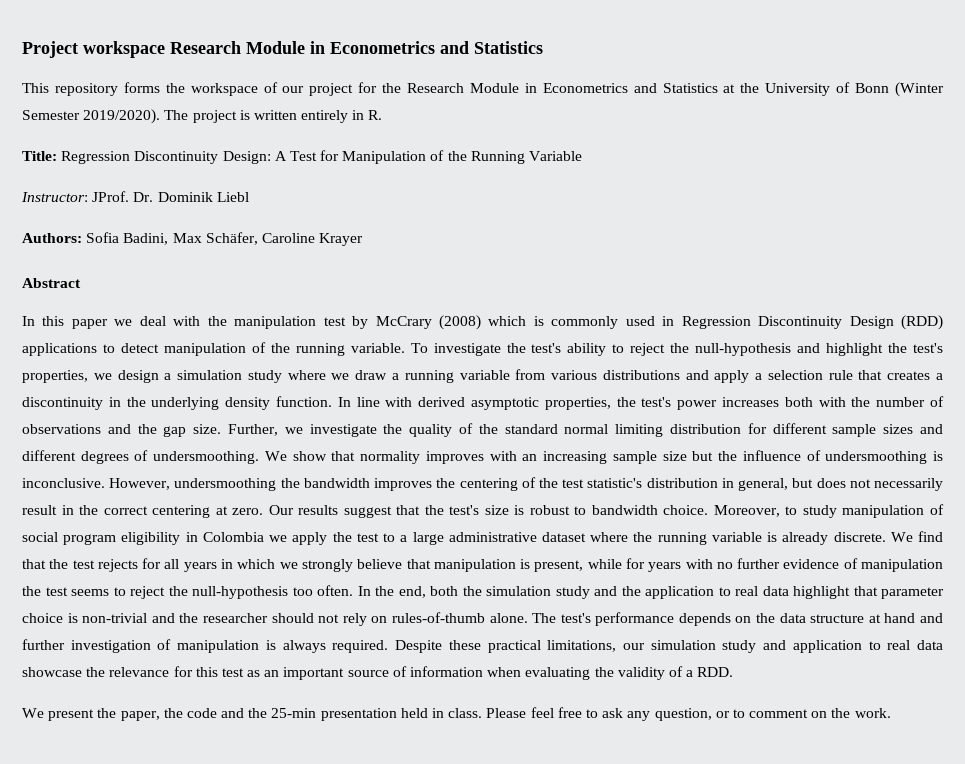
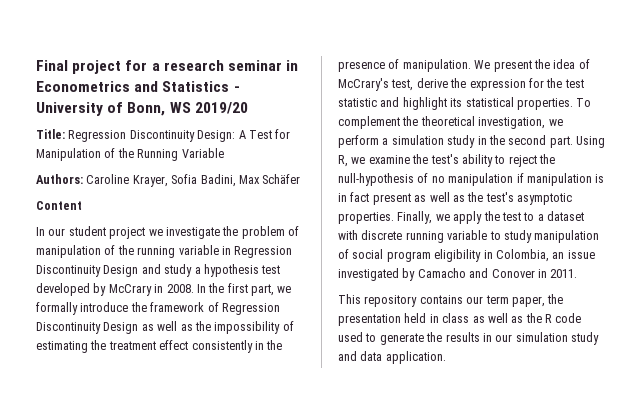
[22,41,543,58] [22,82,945,97] [22,109,383,124] Project workspace Research Module in Econometrics and Statistics // This repository forms the workspace of our project for the Research Module in Econometrics and Statistics at the University of Bonn (Winter Semester 2019/2020). The project is written entirely in R. -> [36,60,299,74] [36,81,240,92] [36,102,248,116] Final project for a research seminar in Econometrics and Statistics - University of Bonn, WS 2019/20
[21,191,249,202] // Instructor: JProf. Dr. Dominik Liebl -> (224, 153) none
(82, 238) none -> [86,174,168,187] Caroline Krayer,
[205,232,364,246] [22,278,81,288] [22,315,944,330] [22,342,501,356] Schäfer, Caroline Krayer // Abstract // In this paper we deal with the manipulation test by McCrary (2008) which is commonly used in Regression Discontinuity Design (RDD) applications to detect manipulation of the running variable. To investigate -> [262,174,301,184] [36,201,82,210] [36,226,299,239] [36,245,293,258] [36,264,281,277] [36,283,292,296] [36,302,280,315] [36,321,294,334] [36,340,283,353] [338,59,590,72] [338,78,584,91] [338,97,592,110] [338,116,563,129] [338,135,605,148] [338,155,410,167] Schäfer // Content // In our student project we investigate the problem of manipulation of the running variable in Regression Discontinuity Design and study a hypothesis test developed by McCrary in 2008. In the first part, we formally introduce the framework of Regression Discontinuity Design as well as the impossibility of estimating the treatment effect consistently in the presence of manipulation. We present the idea of McCrary's test, derive the expression for the test statistic and highlight its statistical properties. To complement the theoretical investigation, we perform a simulation study in the second part. Using R, we examine
[797,343,944,356] [22,369,943,383] [22,396,944,410] [22,423,943,437] [22,450,943,464] [22,477,943,491] [22,505,780,518] and highlight the test's properties, we design a simulation study where we draw a running variable from various distributions and apply a selection rule that creates a discontinuity in the underlying density function. In line with derived asymptotic properties, the test's power increases both with the number of observations and the gap size. Further, we investigate the quality of the standard normal limiting distribution for different sample sizes and different degrees of undersmoothing. We show that normality improves with an increasing sample size but the influence of undersmoothing is inconclusive. However, undersmoothing the bandwidth improves the centering of the test statistic's distribution in general, but does not necessarily result in the correct centering at zero. Our results suggest that the test's size is robust to bandwidth choice. Moreover, -> [417,173,605,186] [338,192,572,205] [338,211,584,224] [338,230,488,243] of no manipulation if manipulation is in fact present as well as the test's asymptotic properties. Finally, we apply the test to a dataset with discrete running variable
[202,531,944,545] [22,558,943,572] [22,585,944,599] [22,612,944,626] [22,639,943,653] [22,666,734,680] [22,707,891,721] Colombia we apply the test to a large administrative dataset where the running variable is already discrete. We find that the test rejects for all years in which we strongly believe that manipulation is present, while for years with no further evidence of manipulation the test seems to reject the null-hypothesis too often. In the end, both the simulation study and the application to real data highlight that parameter choice is non-trivial and the researcher should not rely on rules-of-thumb alone. The test's performance depends on the data structure at hand and further investigation of manipulation is always required. Despite these practical limitations, our simulation study and application to real data showcase the relevance for this test as an important source of information when evaluating the validity of a RDD. // We present the paper, the code and the 25-min presentation held in class. Please feel free to ask any question, or to comment on the work. -> [495,249,595,262] [338,268,578,281] [338,294,564,307] [338,313,582,326] [338,332,599,345] [338,351,446,364] Colombia, an issue investigated by Camacho and Conover in 2011. // This repository contains our term paper, the presentation held in class as well as the R code used to generate the results in our simulation study and data application.

